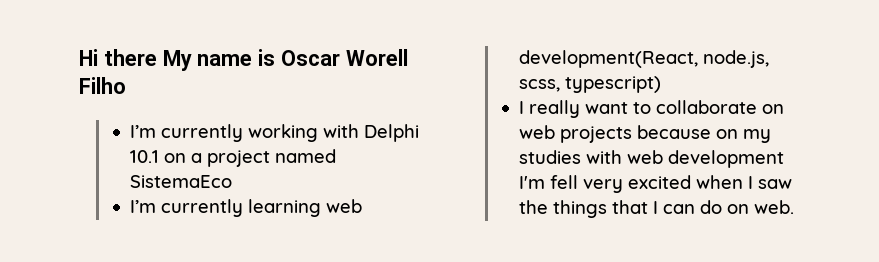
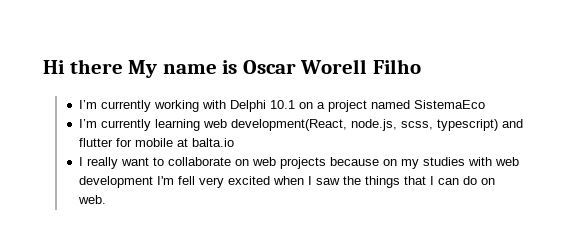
(661, 84) none -> [501,119,523,128] [78,138,234,147] and flutter for mobile at balta.io

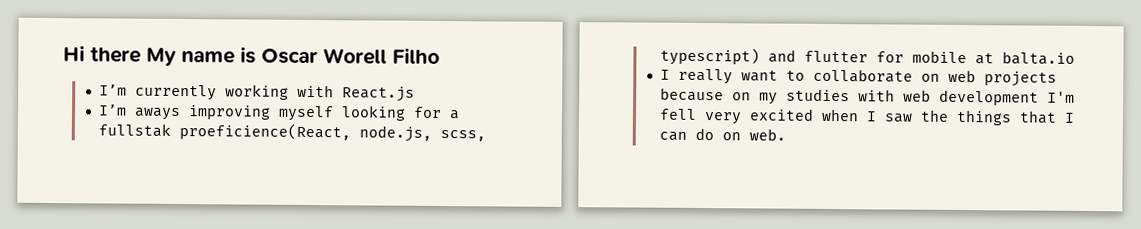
[229,100,485,112] [78,119,347,131] Delphi 10.1 on a project named SistemaEco // I’m currently learning web development(React, -> [341,86,415,102] [97,104,460,122] [97,122,351,141] React.js // I’m aways improving myself looking for a fullstak proeficience(React,

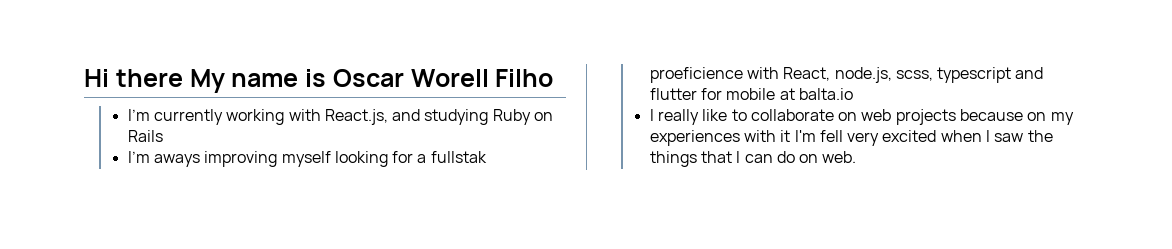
[341,86,415,102] React.js -> [324,109,554,125] [127,130,163,142] React.js, and studying Ruby on Rails
[178,122,351,141] proeficience(React, -> [649,67,831,83] proeficience with React,
[659,47,760,66] typescript) -> [937,67,1012,83] typescript
[740,70,778,82] want -> [702,109,728,121] like
[785,88,1039,106] studies with web development -> [649,130,791,146] experiences with it

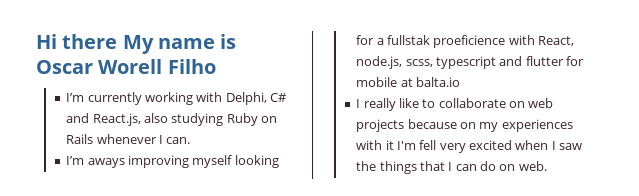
[324,109,421,125] React.js, and -> [225,92,288,105] [66,113,168,126] Delphi, C# and React.js, also
(163, 136) none -> [96,134,191,144] whenever I can.

